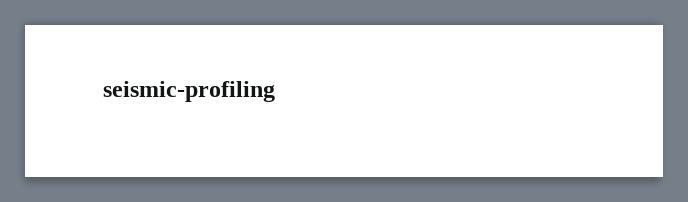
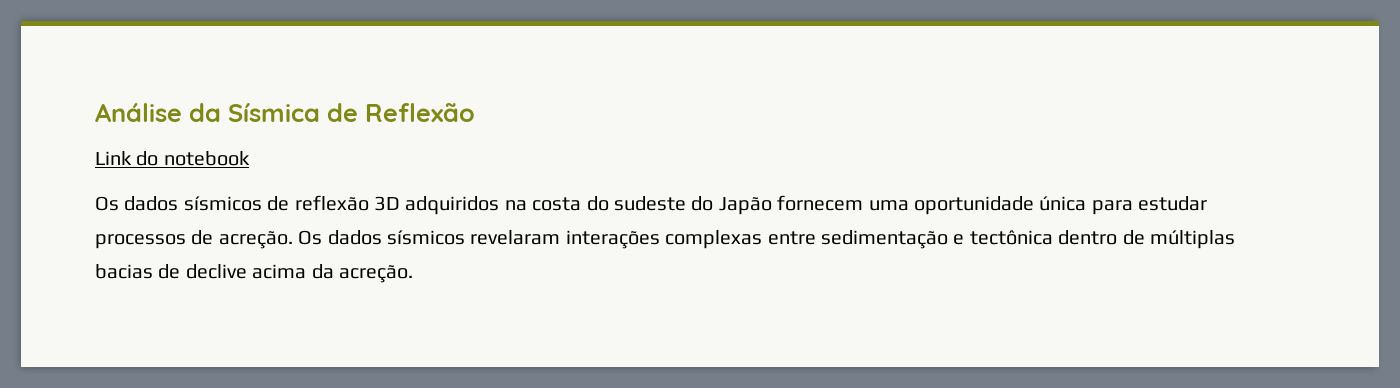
[103,81,275,102] seismic-profiling -> [95,103,475,122] [95,151,250,166] [95,195,1208,215] [95,230,1235,249] [95,264,413,283] Análise da Sísmica de Reflexão // Link do notebook // Os dados sísmicos de reflexão 3D adquiridos na costa do sudeste do Japão fornecem uma oportunidade única para estudar processos de acreção. Os dados sísmicos revelaram interações complexas entre sedimentação e tectônica dentro de múltiplas bacias de declive acima da acreção.

